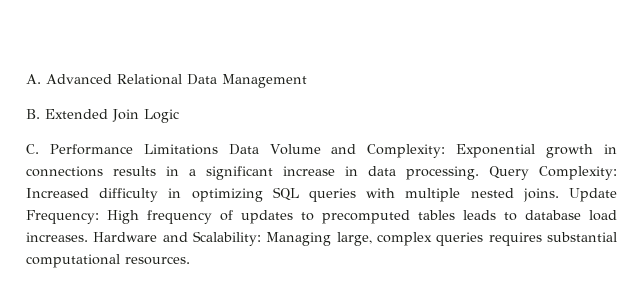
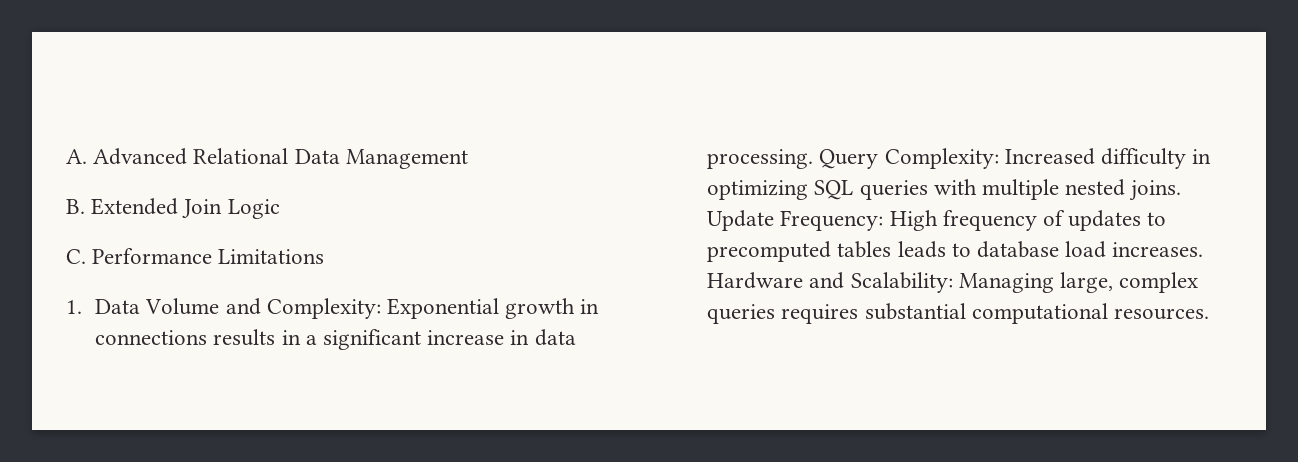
(218, 149) none -> [66,300,82,314] // 1.

